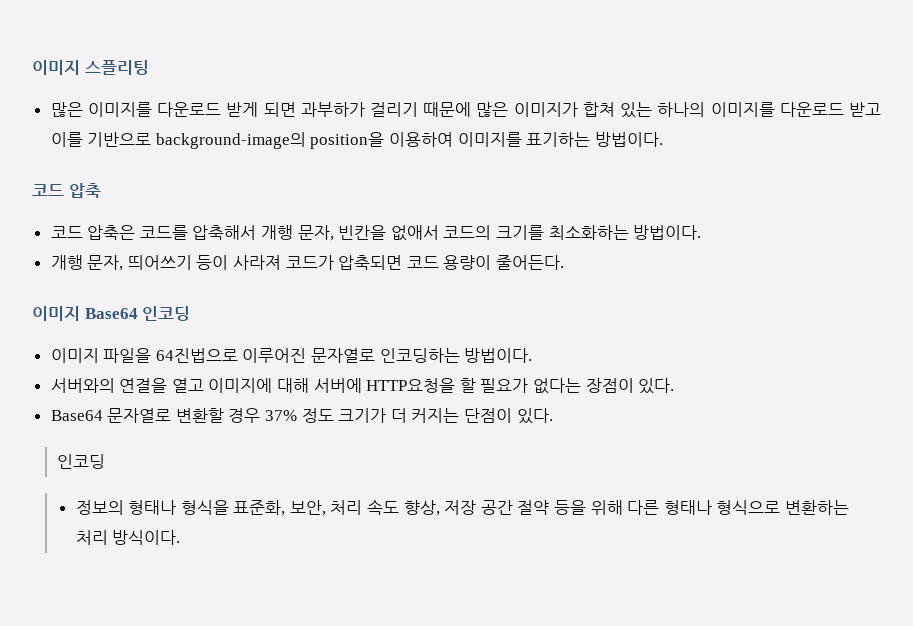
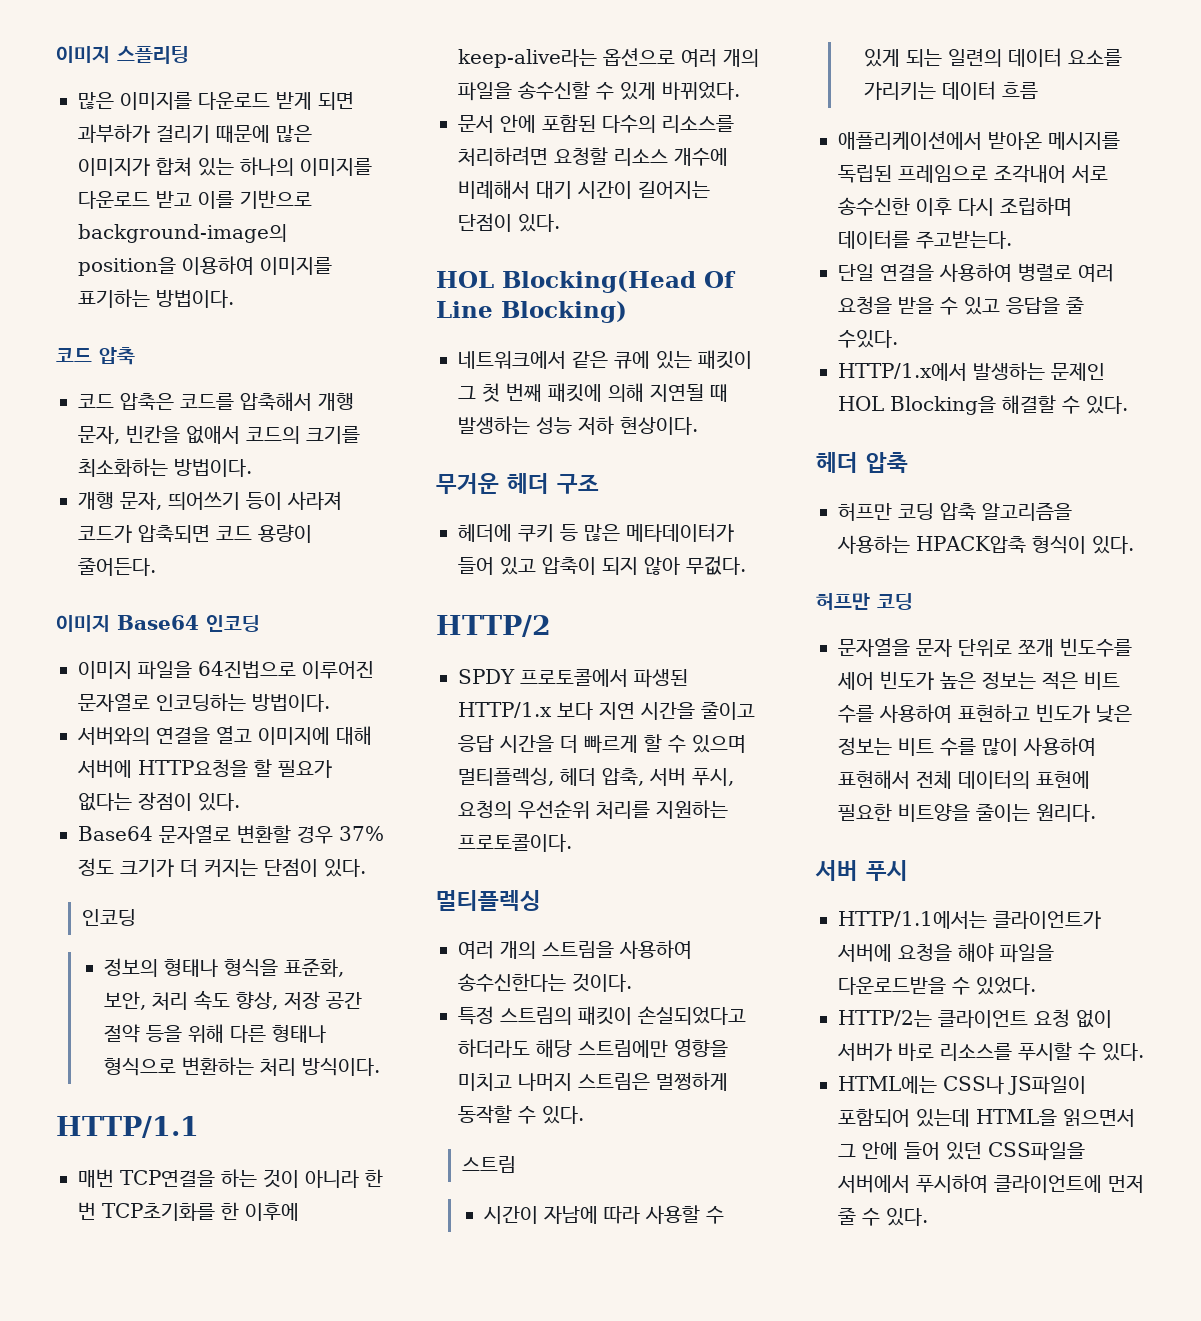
(181, 537) none -> [56,1116,199,1138] [78,1169,383,1188] [78,1202,299,1221] [458,48,759,68] [458,81,740,101] [458,114,734,133] [458,146,728,166] [458,180,710,199] [458,213,560,232] [436,271,736,293] [436,301,627,323] [458,350,752,369] [458,383,728,402] [458,416,698,435] [436,473,599,494] [458,523,734,542] [458,556,746,575] [436,615,551,637] [458,669,688,688] [458,701,755,720] [458,734,746,753] [458,767,734,786] [458,800,728,819] [458,834,572,852] [436,890,541,911] [458,940,692,959] [458,973,632,992] [458,1006,746,1025] [458,1038,728,1058] [458,1072,728,1091] [458,1105,584,1124] [461,1156,516,1173] [483,1205,724,1224] [863,48,1122,67] [863,81,1038,100] [838,131,1120,150] [838,165,1108,183] [838,197,1072,216] [838,230,1012,249] [838,263,1114,282] [838,296,1084,315] [838,330,898,348] [838,362,1105,381] [838,395,1128,415] [816,452,908,473] [838,502,1072,521] [837,535,1134,554] [816,593,913,610] [838,638,1132,657] [837,671,1120,690] [838,704,1132,723] [838,737,1096,756] [838,770,1090,789] [838,803,1096,822] [815,860,908,881] [838,911,1101,929] [837,943,1054,963] [838,977,1036,995] [838,1009,1112,1028] [837,1042,1144,1061] [838,1076,1086,1095] [838,1108,1135,1127] [838,1141,1085,1161] [837,1174,1144,1193] [838,1207,928,1226] // HTTP/1.1 // 매번 TCP연결을 하는 것이 아니라 한 번 TCP초기화를 한 이후에 keep-alive라는 옵션으로 여러 개의 파일을 송수신할 수 있게 바뀌었다. // 문서 안에 포함된 다수의 리소스를 처리하려면 요청할 리소스 개수에 비례해서 대기 시간이 길어지는 단점이 있다. // HOL Blocking(Head Of Line Blocking) // 네트워크에서 같은 큐에 있는 패킷이 그 첫 번째 패킷에 의해 지연될 때 발생하는 성능 저하 현상이다. // 무거운 헤더 구조 // 헤더에 쿠키 등 많은 메타데이터가 들어 있고 압축이 되지 않아 무겂다. // HTTP/2 // SPDY 프로토콜에서 파생된 HTTP/1.x 보다 지연 시간을 줄이고 응답 시간을 더 빠르게 할 수 있으며 멀티플렉싱, 헤더 압축, 서버 푸시, 요청의 우선순위 처리를 지원하는 프로토콜이다. // 멀티플렉싱 // 여러 개의 스트림을 사용하여 송수신한다는 것이다. // 특정 스트림의 패킷이 손실되었다고 하더라도 해당 스트림에만 영향을 미치고 나머지 스트림은 멀쩡하게 동작할 수 있다. // 스트림 // 시간이 자남에 따라 사용할 수 있게 되는 일련의 데이터 요소를 가리키는 데이터 흐름 // 애플리케이션에서 받아온 메시지를 독립된 프레임으로 조각내어 서로 송수신한 이후 다시 조립하며 데이터를 주고받는다. // 단일 연결을 사용하여 병렬로 여러 요청을 받을 수 있고 응답을 줄 수있다. // HTTP/1.x에서 발생하는 문제인 HOL Blocking을 해결할 수 있다. // 헤더 압축 // 허프만 코딩 압축 알고리즘을 사용하는 HPACK압축 형식이 있다. // 허프만 코딩 // 문자열을 문자 단위로 쪼개 빈도수를 세어 빈도가 높은 정보는 적은 비트 수를 사용하여 표현하고 빈도가 낮은 정보는 비트 수를 많이 사용하여 표현해서 전체 데이터의 표현에 필요한 비트양을 줄이는 원리다. // 서버 푸시 // HTTP/1.1에서는 클라이언트가 서버에 요청을 해야 파일을 다운로드받을 수 있었다. // HTTP/2는 클라이언트 요청 없이 서버가 바로 리소스를 푸시할 수 있다. // HTML에는 CSS나 JS파일이 포함되어 있는데 HTML을 읽으면서 그 안에 들어 있던 CSS파일을 서버에서 푸시하여 클라이언트에 먼저 줄 수 있다.

